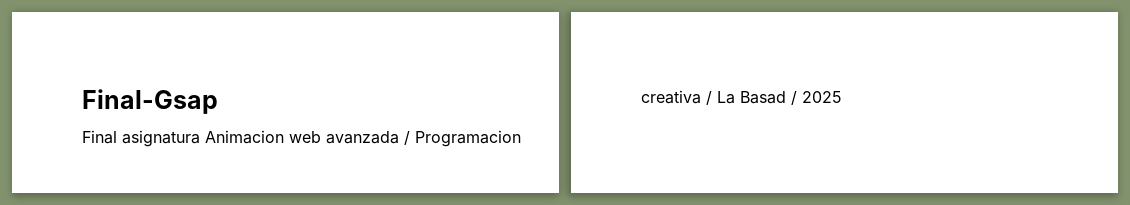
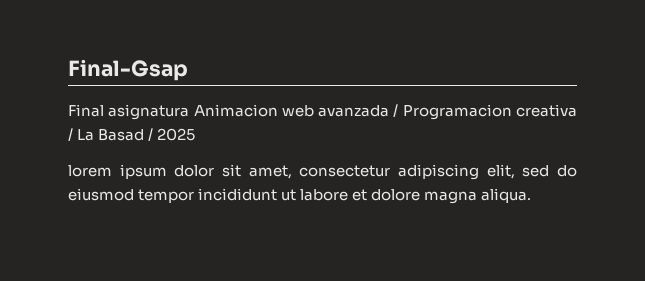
(842, 97) none -> [68,164,577,180] [68,188,532,204] // lorem ipsum dolor sit amet, consectetur adipiscing elit, sed do eiusmod tempor incididunt ut labore et dolore magna aliqua.

